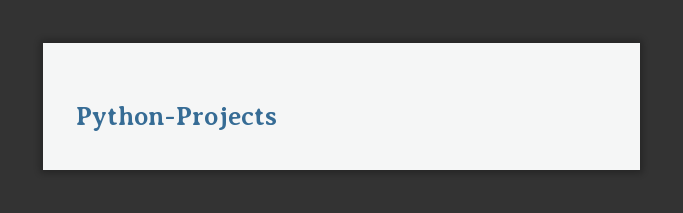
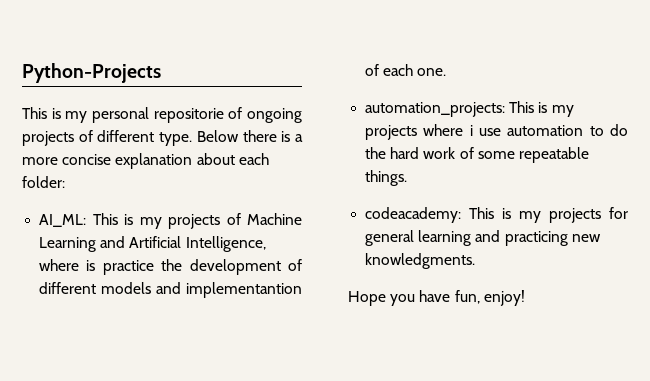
(277, 118) none -> [22,107,302,123] [22,130,304,146] [22,153,269,169] [22,176,65,188] [39,213,302,229] [39,236,266,252] [39,259,302,275] [39,282,302,298] [365,64,447,76] [365,101,574,117] [365,124,628,140] [365,147,589,163] [365,170,408,186] [365,207,628,223] [365,230,601,246] [365,253,476,269] [348,290,525,306] // This is my personal repositorie of ongoing projects of different type. Below there is a more concise explanation about each folder: // AI_ML: This is my projects of Machine Learning and Artificial Intelligence, where is practice the development of different models and implementantion of each one. // automation_projects: This is my projects where i use automation to do the hard work of some repeatable things. // codeacademy: This is my projects for general learning and practicing new knowledgments. // Hope you have fun, enjoy!

